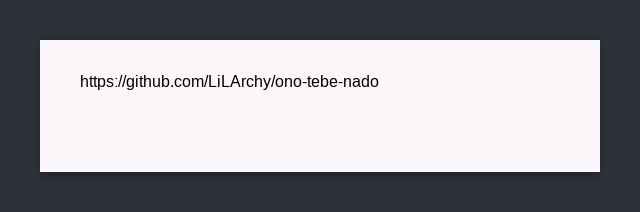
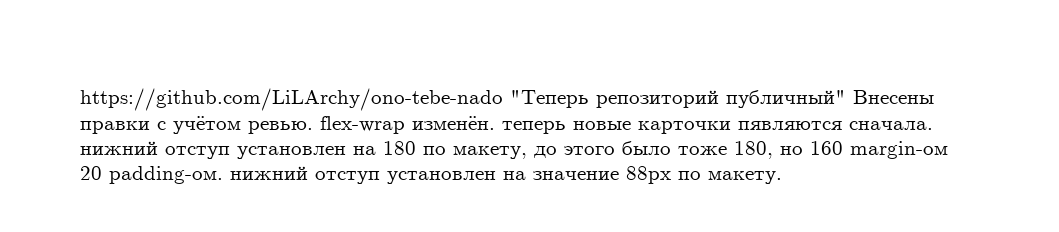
(379, 82) none -> [510,90,934,108] [80,116,933,134] [80,141,948,159] [80,166,782,184] "Теперь репозиторий публичный" Внесены правки с учётом ревью. flex-wrap изменён. теперь новые карточки пявляются сначала. нижний отступ установлен на 180 по макету, до этого было тоже 180, но 160 margin-oм 20 padding-ом. нижний отступ установлен на значение 88px по макету.

